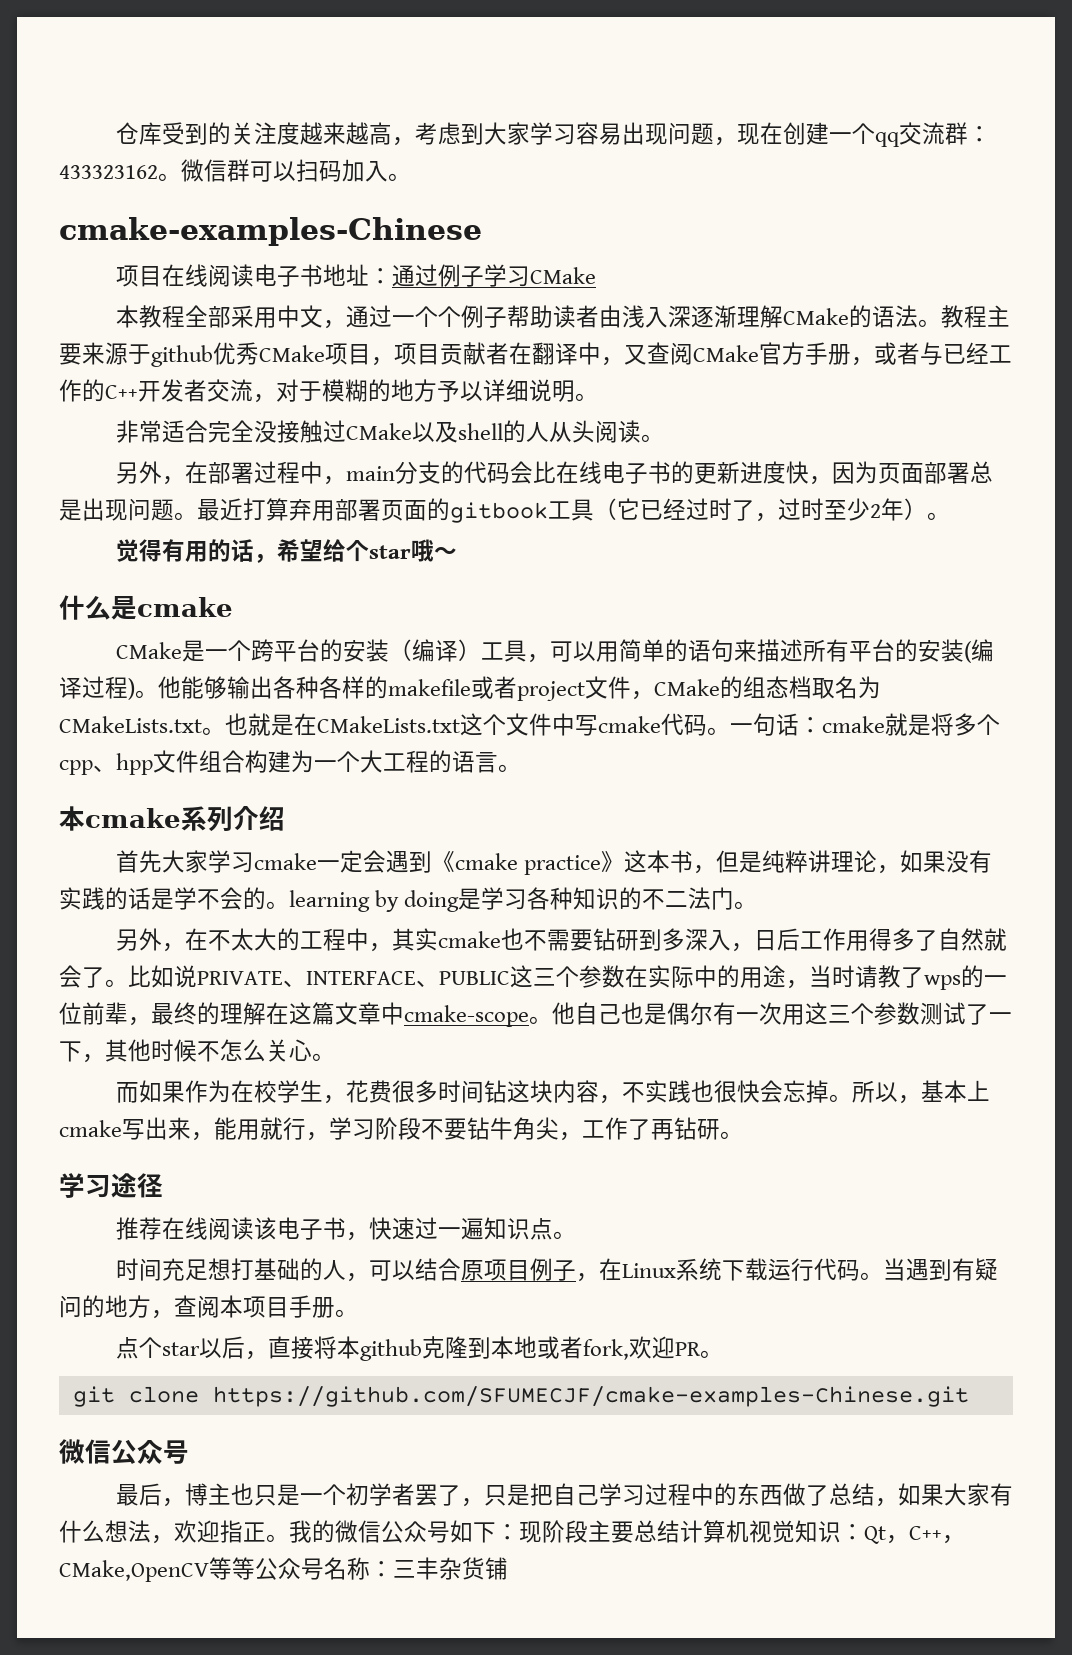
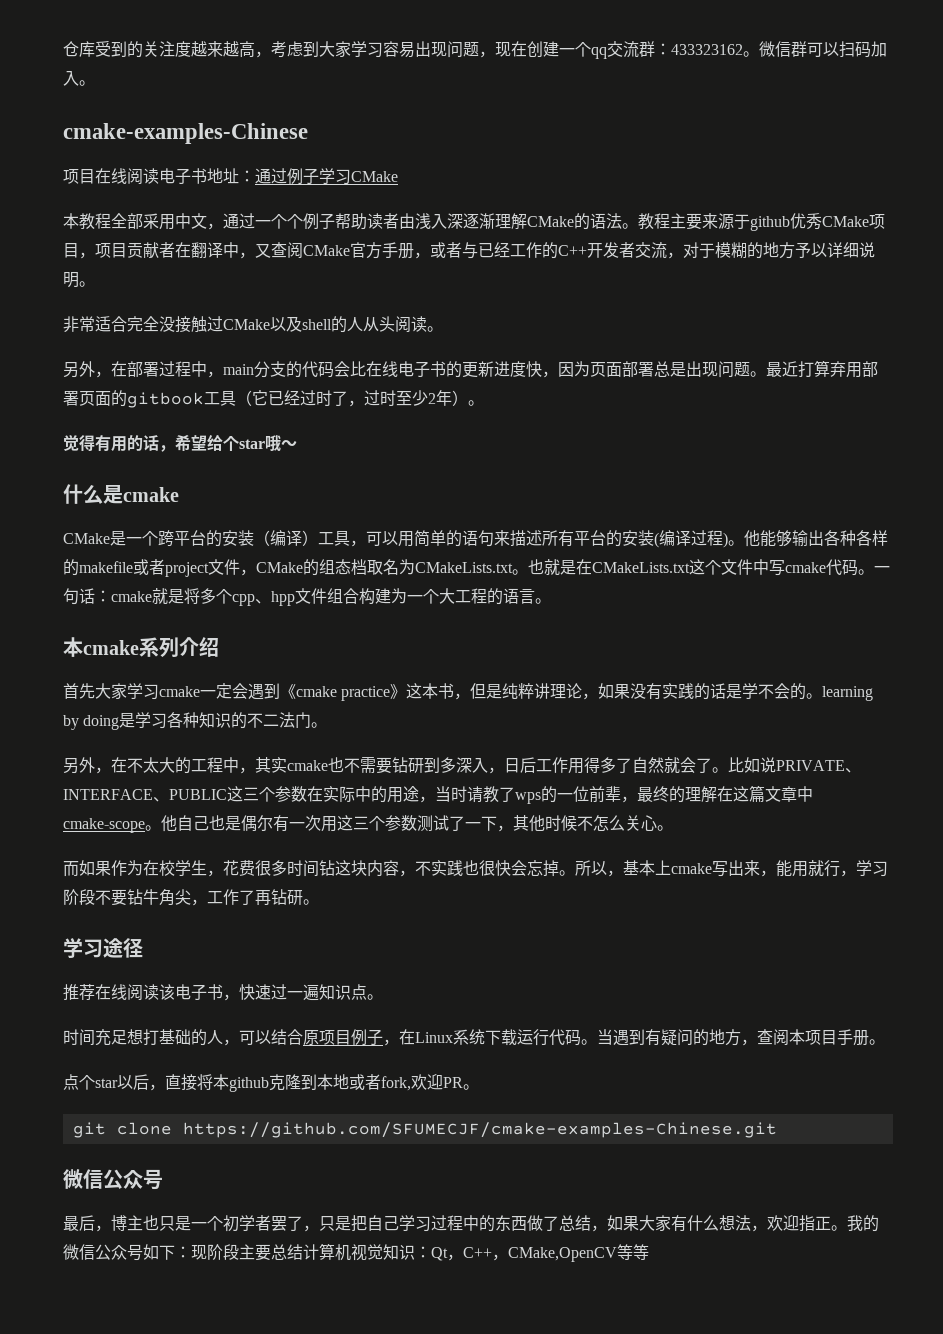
[255,1557,508,1580] 公众号名称：三丰杂货铺 -> (649, 1252) none

